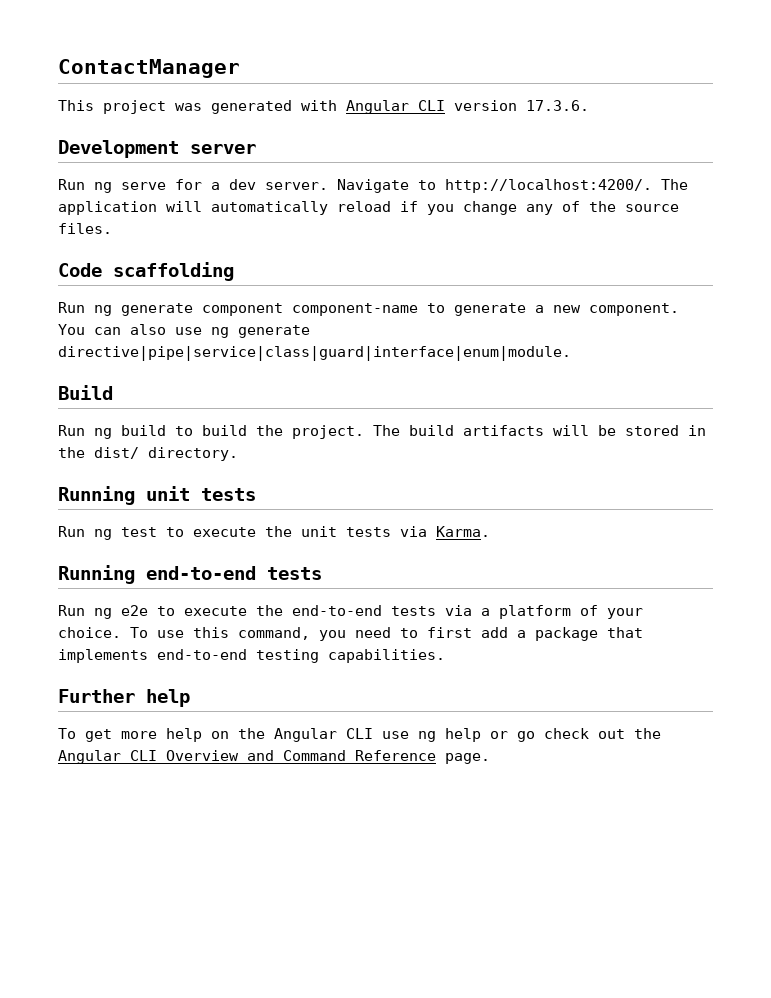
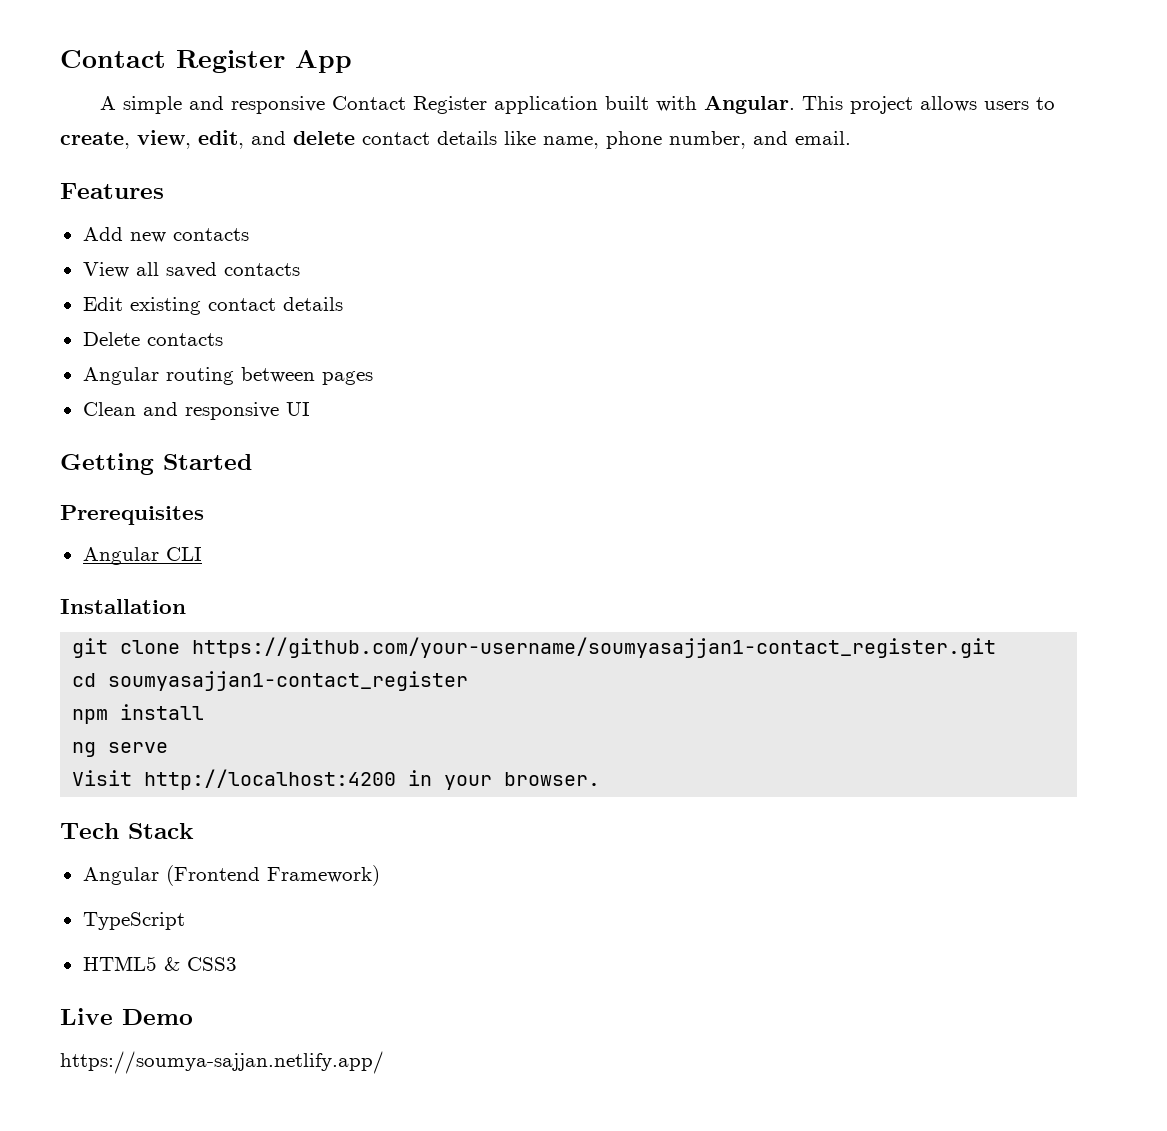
[58,59,240,78] [58,100,589,114] [58,140,256,158] [58,179,688,193] [58,201,679,215] [58,223,112,234] [58,262,234,281] [58,302,679,316] [58,324,310,338] [58,346,571,361] [58,385,113,400] [58,425,706,439] [58,447,238,461] [58,486,256,505] [58,526,490,540] [58,565,322,584] [58,605,643,619] [58,627,643,641] [58,649,445,663] [58,689,190,707] [58,728,661,742] [58,750,490,764] ContactManager // This project was generated with Angular CLI version 17.3.6. // Development server // Run ng serve for a dev server. Navigate to http://localhost:4200/. The application will automatically reload if you change any of the source files. // Code scaffolding // Run ng generate component component-name to generate a new component. You can also use ng generate directive|pipe|service|class|guard|interface|enum|module. // Build // Run ng build to build the project. The build artifacts will be stored in the dist/ directory. // Running unit tests // Run ng test to execute the unit tests via Karma. // Running end-to-end tests // Run ng e2e to execute the end-to-end tests via a platform of your choice. To use this command, you need to first add a package that implements end-to-end testing capabilities. // Further help // To get more help on the Angular CLI use ng help or go check out the Angular CLI Overview and Command Reference page. -> [60,50,352,73] [99,95,1055,114] [60,130,851,149] [60,183,164,199] [82,227,249,243] [82,262,300,278] [82,297,343,315] [82,332,223,346] [82,367,373,385] [82,402,310,420] [60,453,252,475] [60,505,204,525] [82,547,202,565] [60,599,186,614] [72,637,997,658] [72,671,469,691] [72,704,205,724] [72,742,169,757] [72,769,601,790] [60,823,194,839] [82,865,380,886] [82,912,185,930] [82,956,237,971] [60,1008,193,1025] [60,1051,384,1074] Contact Register App // A simple and responsive Contact Register application built with Angular. This project allows users to create, view, edit, and delete contact details like name, phone number, and email. // Features // Add new contacts // View all saved contacts // Edit existing contact details // Delete contacts // Angular routing between pages // Clean and responsive UI // Getting Started // Prerequisites // Angular CLI // Installation // git clone https://github.com/your-username/soumyasajjan1-contact_register.git // cd soumyasajjan1-contact_register // npm install // ng serve // Visit http://localhost:4200 in your browser. // Tech Stack // Angular (Frontend Framework) // TypeScript // HTML5 & CSS3 // Live Demo // https://soumya-sajjan.netlify.app/

